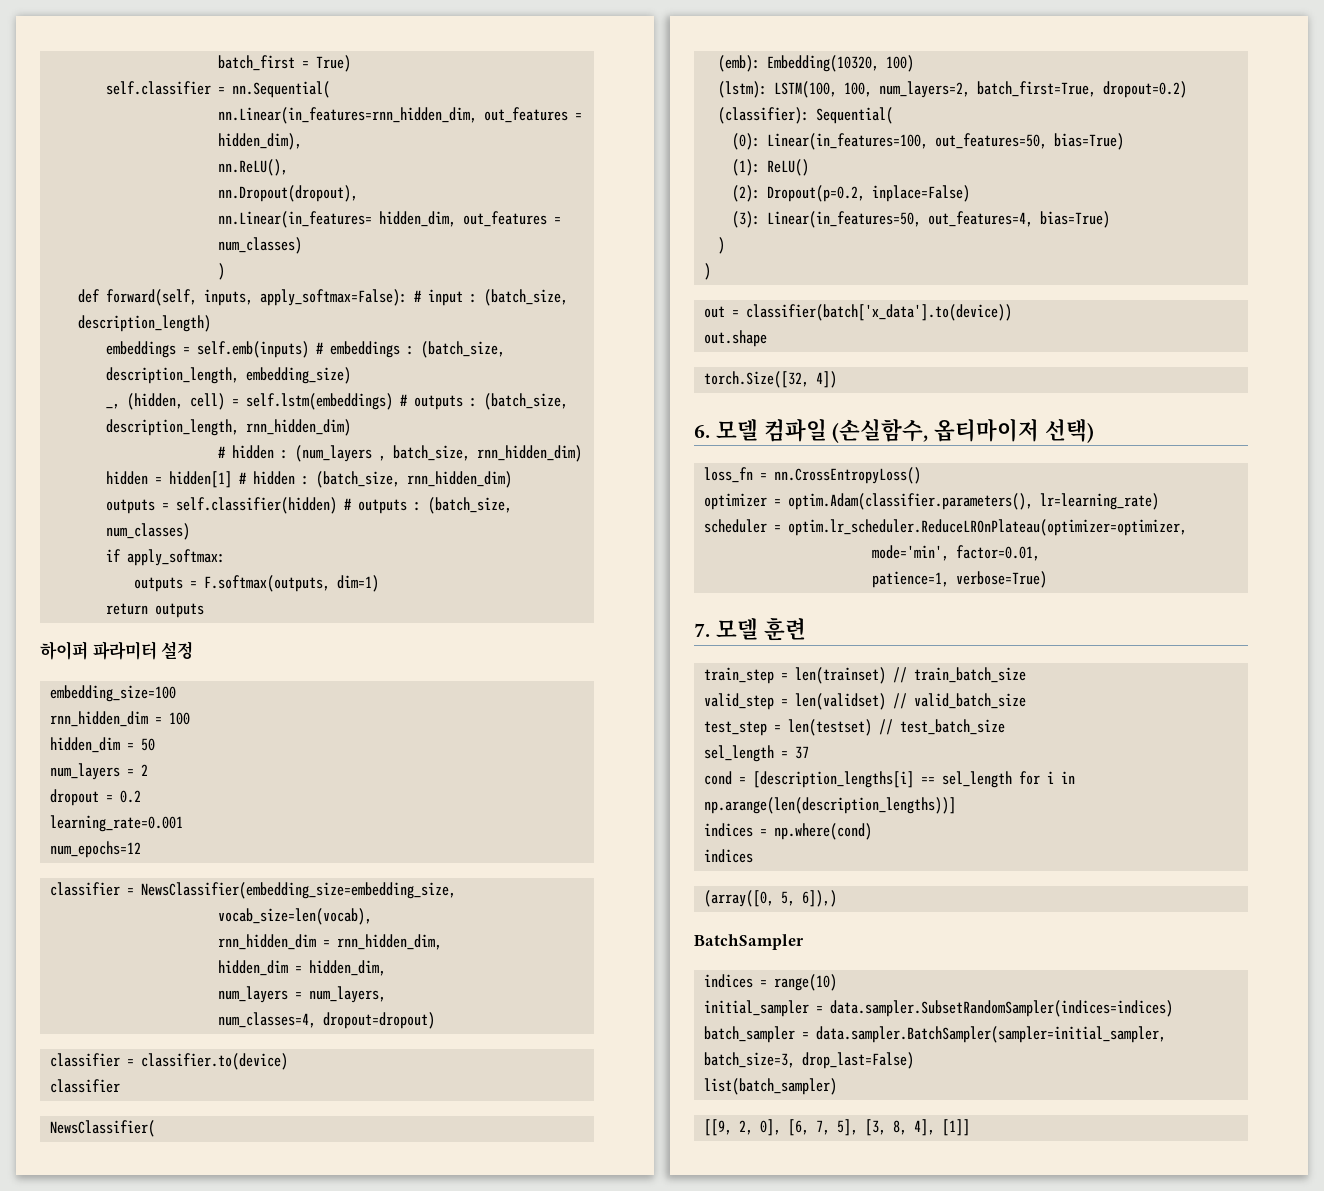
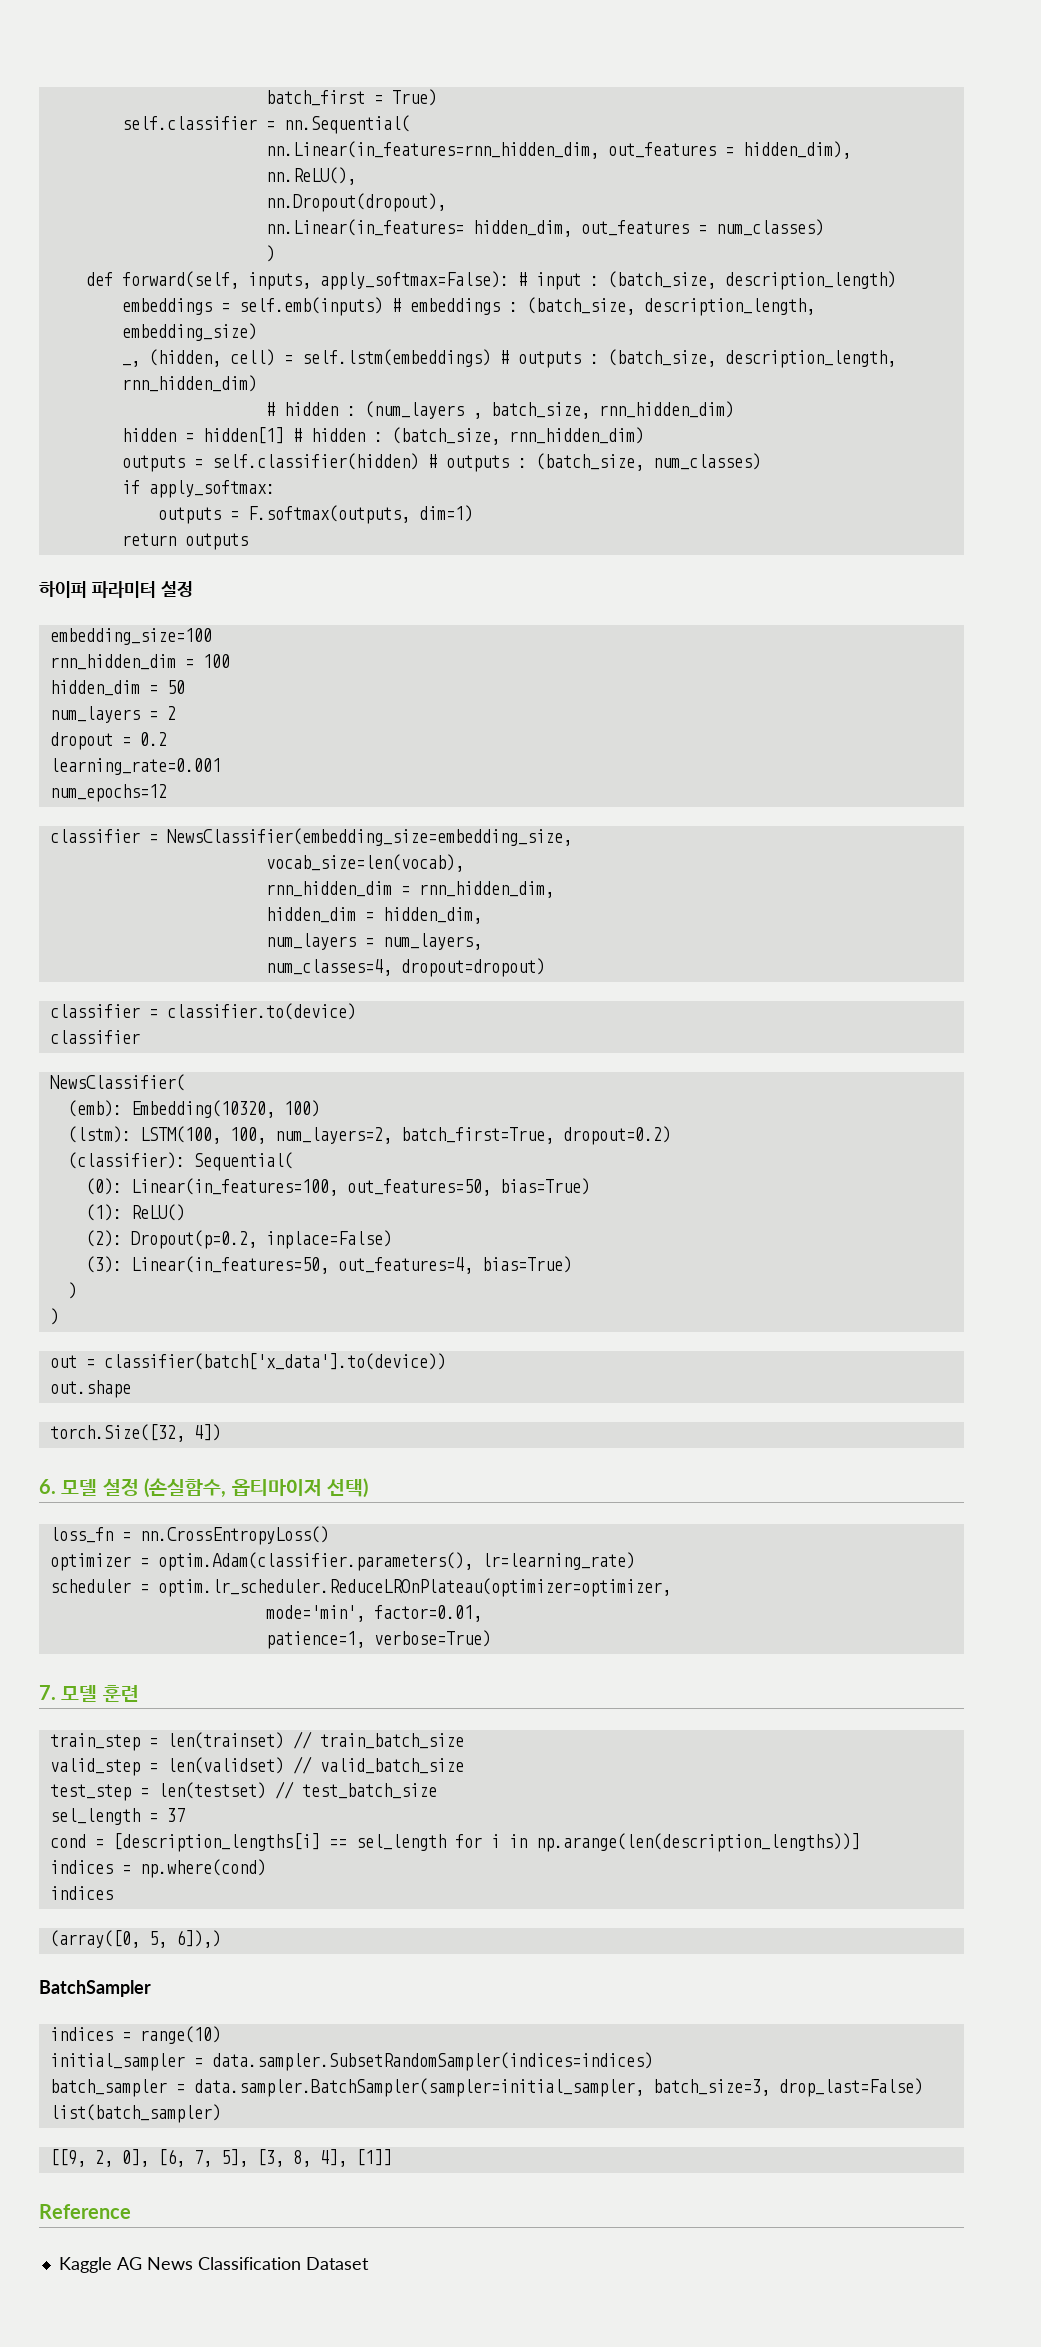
[763,418,827,442] 컴파일 -> [102,1478,139,1496] 설정
(971, 1127) none -> [39,2204,131,2219] [58,2257,369,2273] // Reference // Kaggle AG News Classification Dataset

